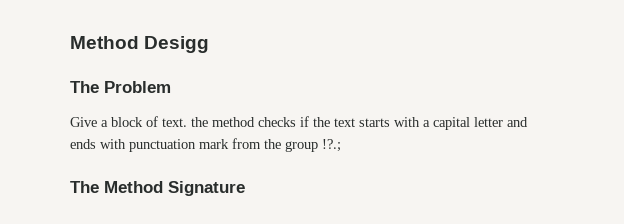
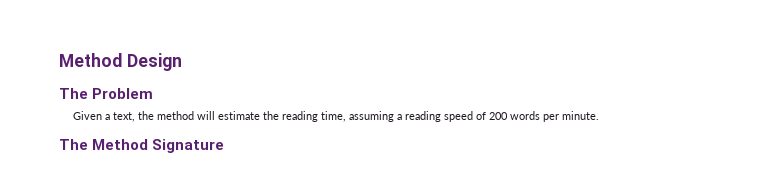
[70,36,210,53] Method Desigg -> [59,53,182,71] Method Design
[70,116,528,130] [70,138,341,152] Give a block of text. the method checks if the text starts with a capital letter and ends with punctuation mark from the group !?.; -> [73,111,600,122] Given a text, the method will estimate the reading time, assuming a reading speed of 200 words per minute.

